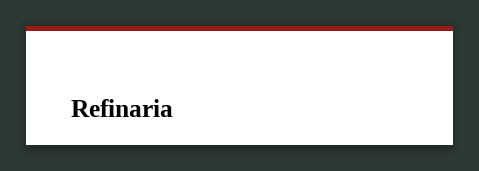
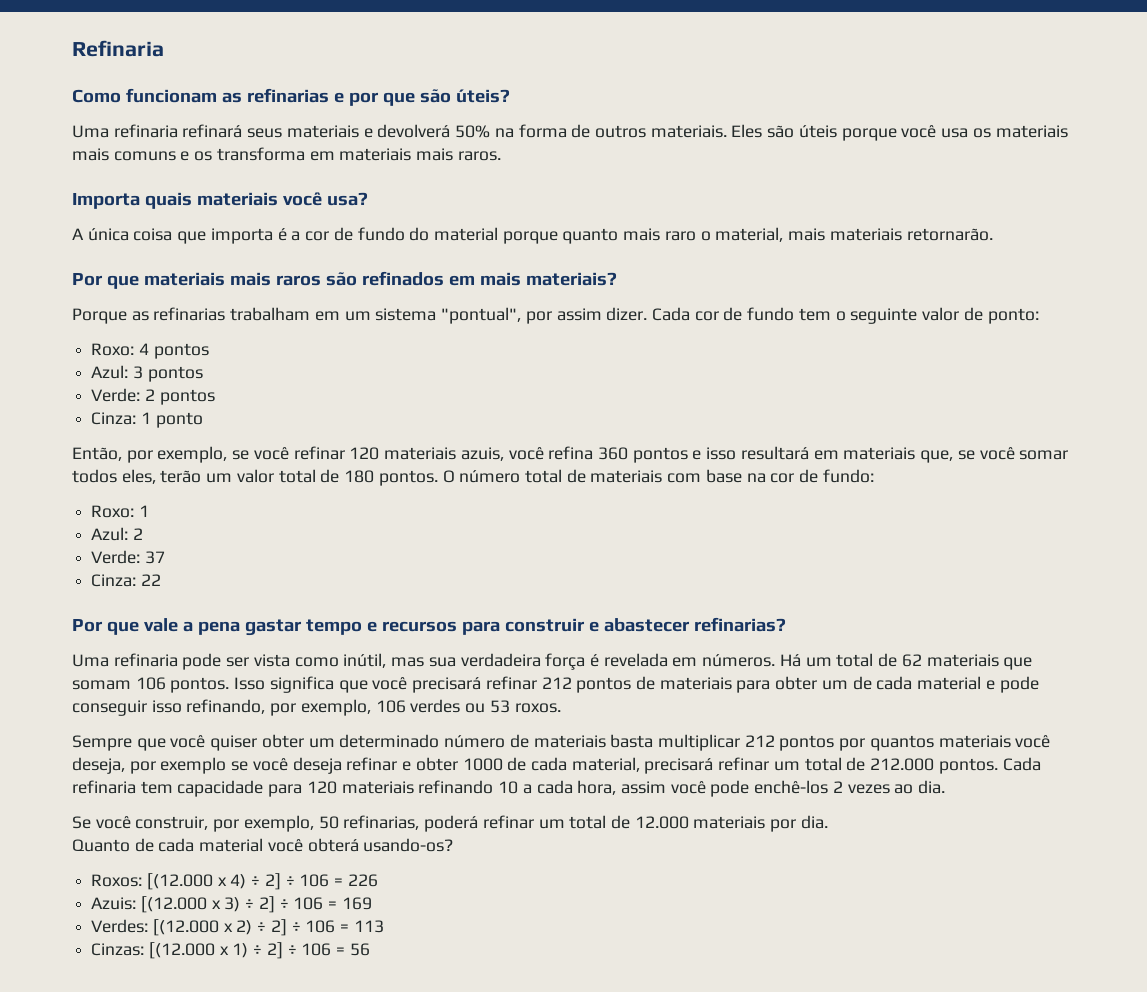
(173, 108) none -> [72,88,510,106] [72,124,1068,141] [72,147,501,161] [72,192,368,209] [72,227,993,244] [72,271,617,289] [72,307,1039,324] [91,343,209,359] [91,365,203,382] [91,388,215,405] [91,412,203,428] [72,446,1069,463] [72,469,874,486] [91,505,149,518] [91,527,143,541] [91,550,165,564] [91,574,161,587] [72,617,786,636] [72,653,1033,670] [72,676,1039,693] [72,699,561,716] [72,734,1051,751] [72,757,1041,774] [72,780,946,797] [72,815,828,832] [72,838,454,852] [91,873,378,890] [91,896,372,913] [91,919,384,936] [91,942,370,959] // Como funcionam as refinarias e por que são úteis? // Uma refinaria refinará seus materiais e devolverá 50% na forma de outros materiais. Eles são úteis porque você usa os materiais mais comuns e os transforma em materiais mais raros. // Importa quais materiais você usa? // A única coisa que importa é a cor de fundo do material porque quanto mais raro o material, mais materiais retornarão. // Por que materiais mais raros são refinados em mais materiais? // Porque as refinarias trabalham em um sistema "pontual", por assim dizer. Cada cor de fundo tem o seguinte valor de ponto: // Roxo: 4 pontos // Azul: 3 pontos // Verde: 2 pontos // Cinza: 1 ponto // Então, por exemplo, se você refinar 120 materiais azuis, você refina 360 pontos e isso resultará em materiais que, se você somar todos eles, terão um valor total de 180 pontos. O número total de materiais com base na cor de fundo: // Roxo: 1 // Azul: 2 // Verde: 37 // Cinza: 22 // Por que vale a pena gastar tempo e recursos para construir e abastecer refinarias? // Uma refinaria pode ser vista como inútil, mas sua verdadeira força é revelada em números. Há um total de 62 materiais que somam 106 pontos. Isso significa que você precisará refinar 212 pontos de materiais para obter um de cada material e pode conseguir isso refinando, por exemplo, 106 verdes ou 53 roxos. // Sempre que você quiser obter um determinado número de materiais basta multiplicar 212 pontos por quantos materiais você deseja, por exemplo se você deseja refinar e obter 1000 de cada material, precisará refinar um total de 212.000 pontos. Cada refinaria tem capacidade para 120 materiais refinando 10 a cada hora, assim você pode enchê-los 2 vezes ao dia. // Se você construir, por exemplo, 50 refinarias, poderá refinar um total de 12.000 materiais por dia. // Quanto de cada material você obterá usando-os? // Roxos: [(12.000 x 4) ÷ 2] ÷ 106 = 226 // Azuis: [(12.000 x 3) ÷ 2] ÷ 106 = 169 // Verdes: [(12.000 x 2) ÷ 2] ÷ 106 = 113 // Cinzas: [(12.000 x 1) ÷ 2] ÷ 106 = 56

